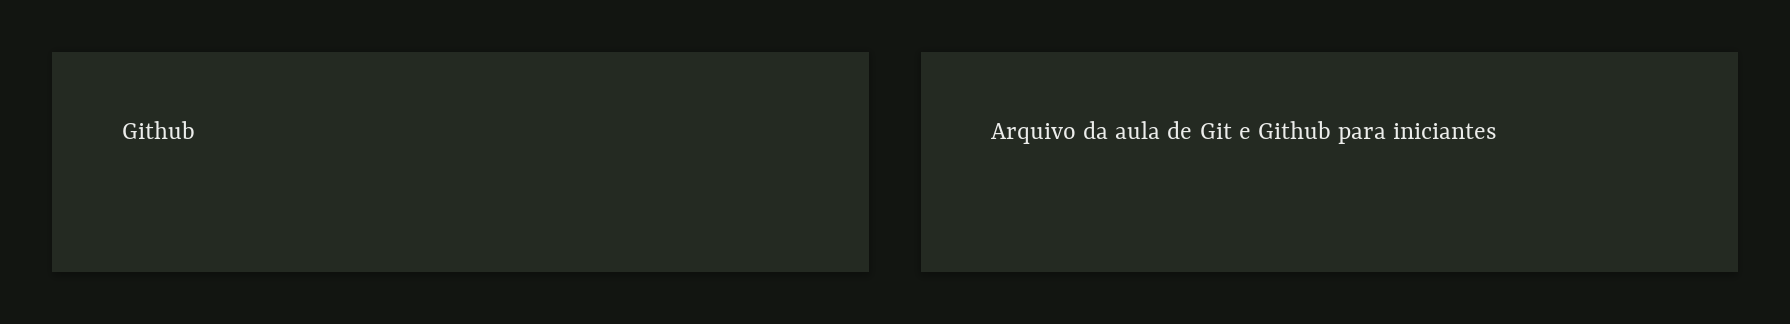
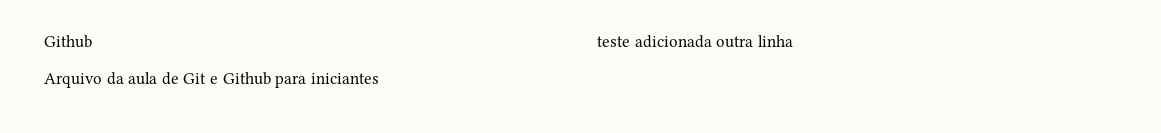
(1498, 131) none -> [597,35,793,48] // teste adicionada outra linha

